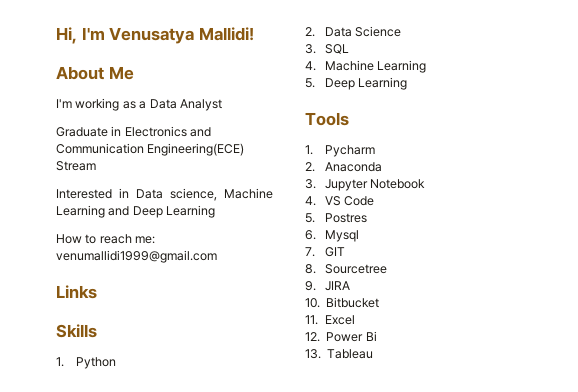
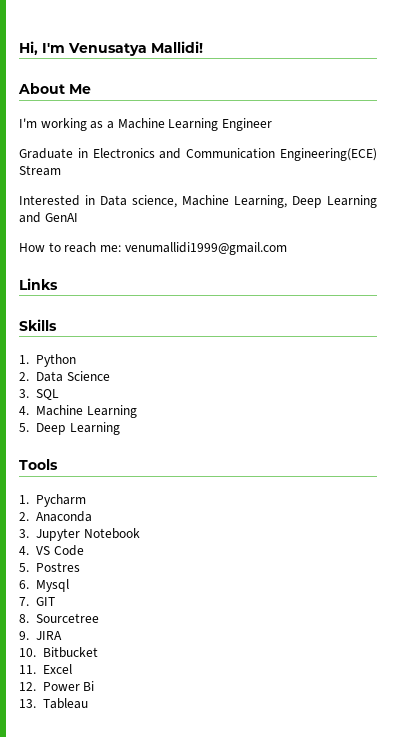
[149,99,222,111] Data Analyst -> [117,118,272,131] Machine Learning Engineer
[56,205,216,218] Learning and Deep Learning -> [234,195,377,208] [19,212,78,223] Learning, Deep Learning and GenAI

